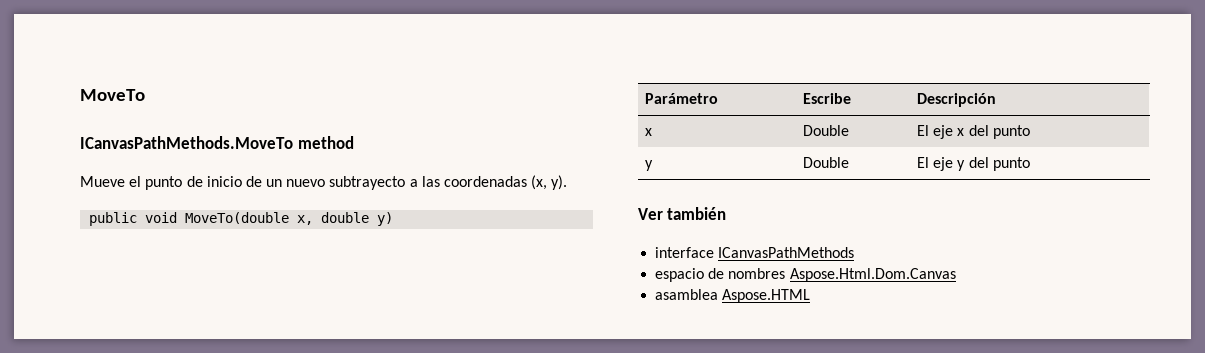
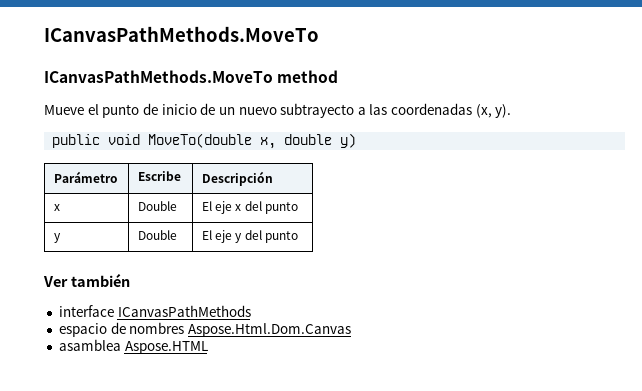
[80,89,145,101] MoveTo -> [44,26,319,42] ICanvasPathMethods.MoveTo

